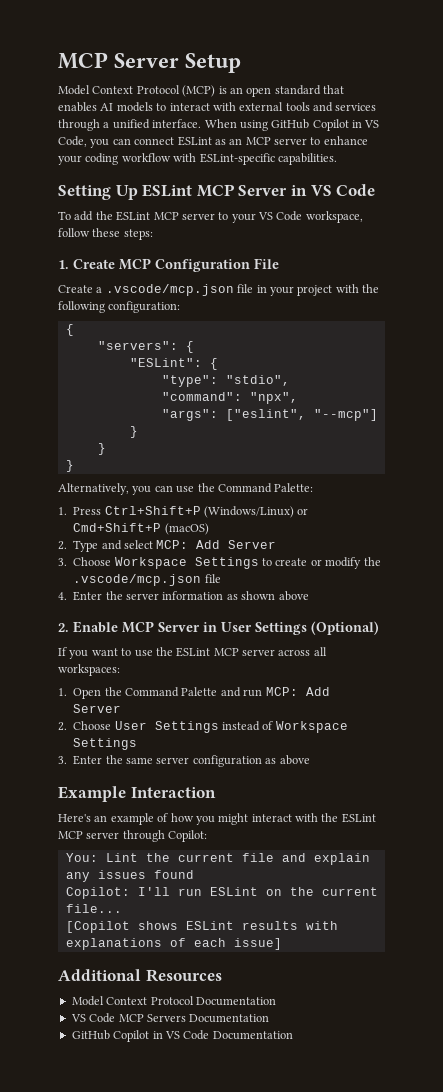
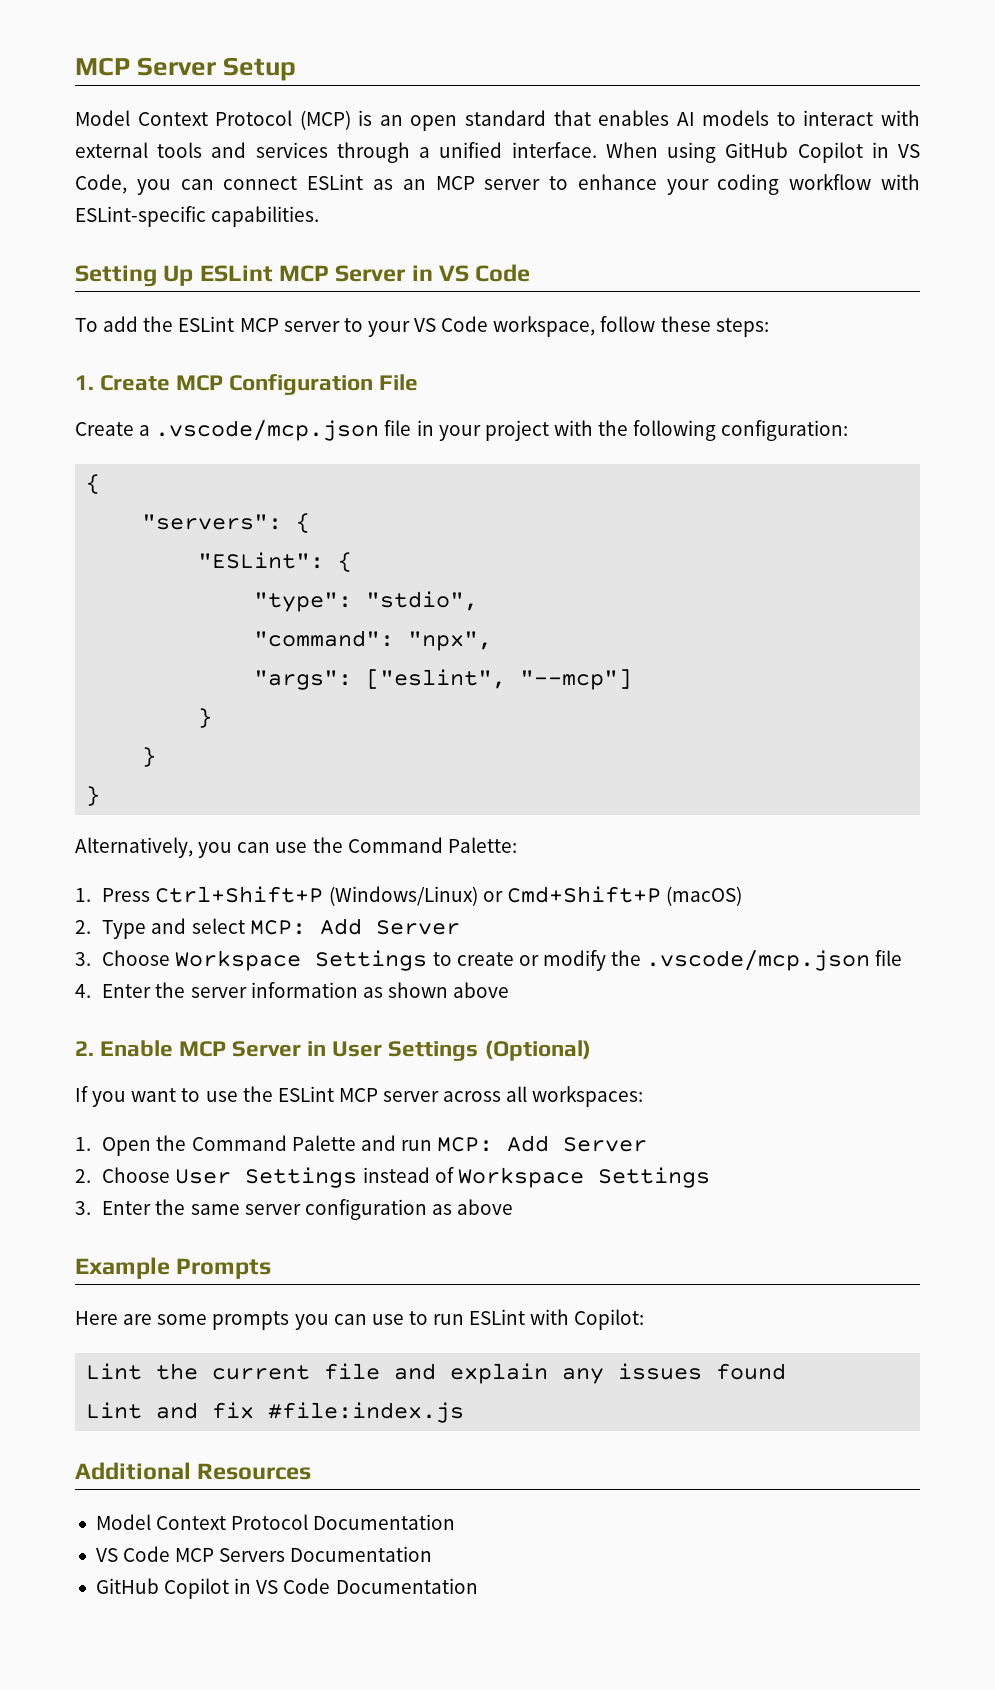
[130,787,216,798] [58,813,376,825] [58,830,165,842] Interaction // Here's an example of how you might interact with the ESLint MCP server through -> [176,1258,272,1279] [75,1309,570,1330] Prompts // Here are some prompts you can use to run ESLint with
[65,853,98,862] You: -> (645, 1319) none
[65,887,378,899] [65,904,122,913] [65,921,338,933] [65,938,282,950] Copilot: I'll run ESLint on the current file... // [Copilot shows ESLint results with explanations of each issue] -> [86,1402,465,1423] Lint and fix #file:index.js

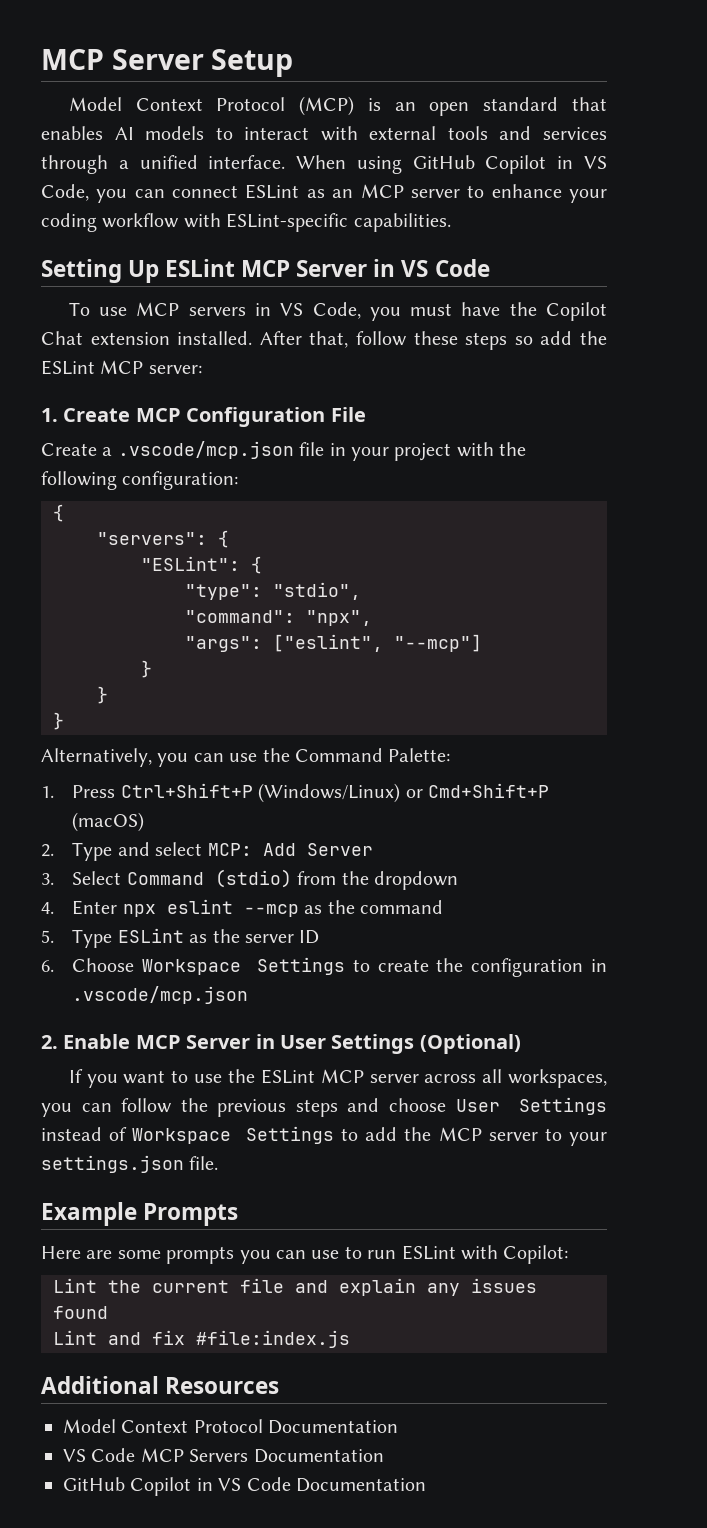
[103,316,769,337] add the ESLint MCP server to your VS Code workspace, follow these steps: -> [99,302,607,321] [41,331,608,350] [41,360,202,375] use MCP servers in VS Code, you must have the Copilot Chat extension installed. After that, follow these steps so add the ESLint MCP server:
(91, 959) none -> [72,869,458,890] [41,899,443,917] [41,928,320,948] [41,960,54,972] Select Command (stdio) from the dropdown // 4. Enter npx eslint --mcp as the command // 5. Type ESLint as the server ID // 6.
[518,950,903,971] [75,982,510,998] or modify the .vscode/mcp.json file // 4. Enter the server information as shown above -> [436,958,608,977] [72,986,249,1004] the configuration in .vscode/mcp.json
[532,1086,644,1107] [75,1135,648,1156] [75,1167,171,1183] workspaces: // 1. Open the Command Palette and run MCP: Add Server // 2. Choose -> [508,1069,608,1088] [41,1098,446,1117] workspaces, you can follow the previous steps and choose
[75,1199,514,1220] // 3. Enter the same server configuration as above -> [341,1127,608,1146] [41,1155,219,1173] to add the MCP server to your settings.json file.

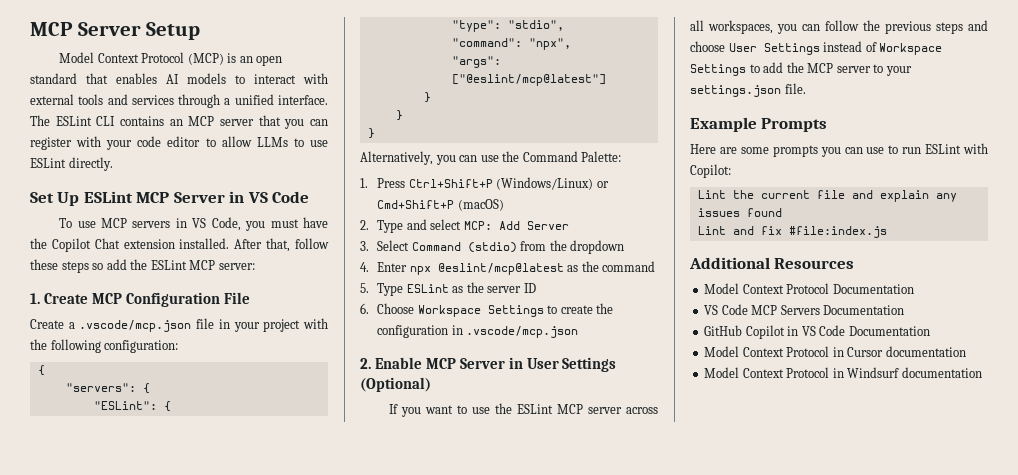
[296,155,607,174] [41,184,608,203] [41,213,451,232] [41,259,122,283] When using GitHub Copilot in VS Code, you can connect ESLint as an MCP server to enhance your coding workflow with ESLint-specific capabilities. // Setting -> [30,115,328,129] [30,136,328,150] [30,157,113,171] [30,192,54,203] The ESLint CLI contains an MCP server that you can register with your code editor to allow LLMs to use ESLint directly. // Set
[273,634,482,652] ["eslint", "--mcp"] -> [451,74,606,86] ["@eslint/mcp@latest"]
[166,899,299,917] eslint --mcp -> [437,263,564,275] @eslint/mcp@latest
(426, 1485) none -> [704,346,966,357] [704,367,982,378] // Model Context Protocol in Cursor documentation // Model Context Protocol in Windsurf documentation

